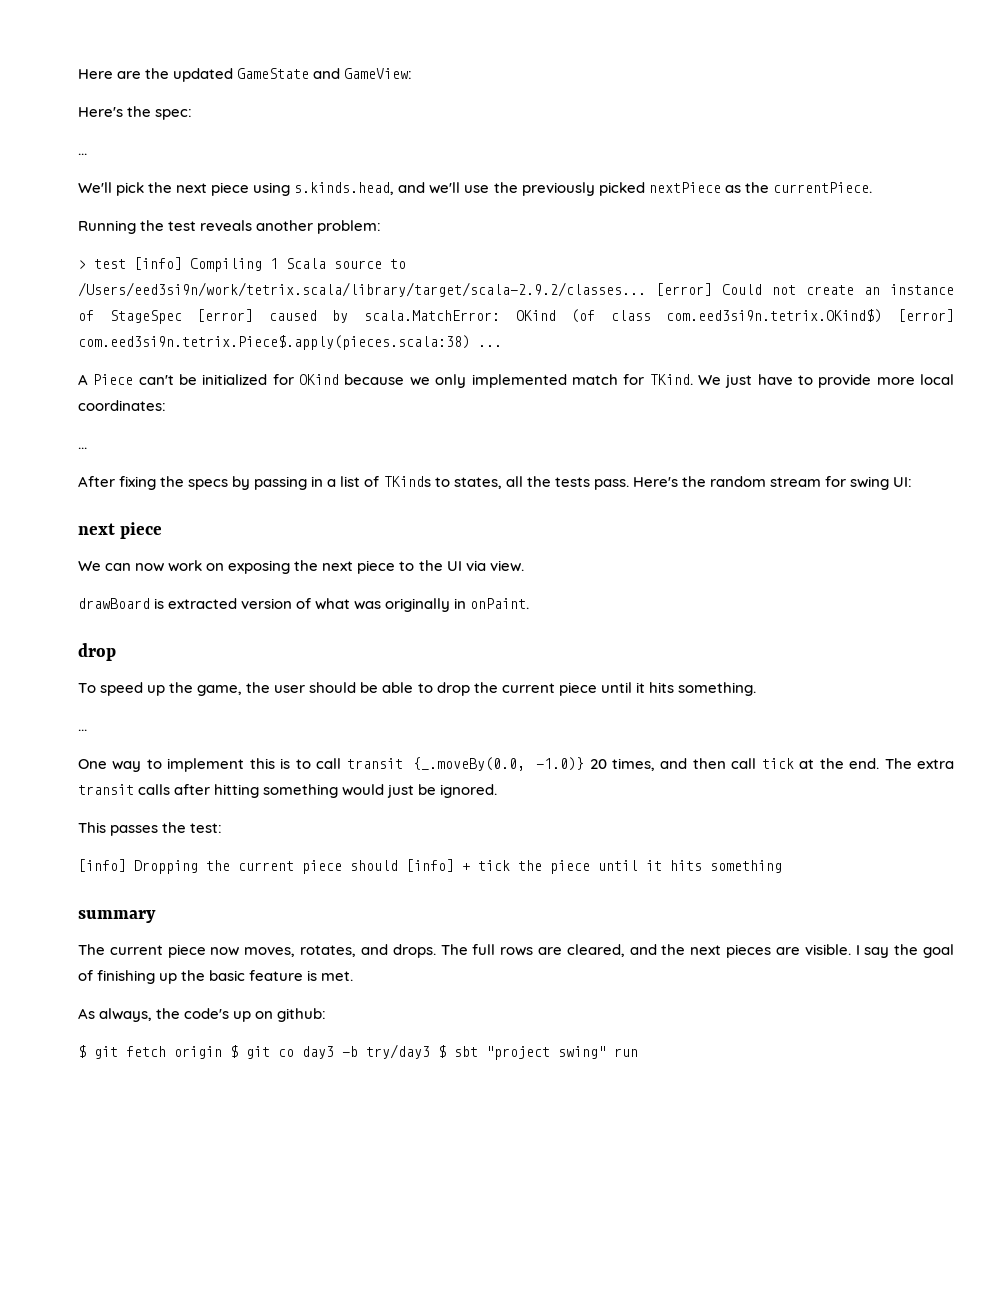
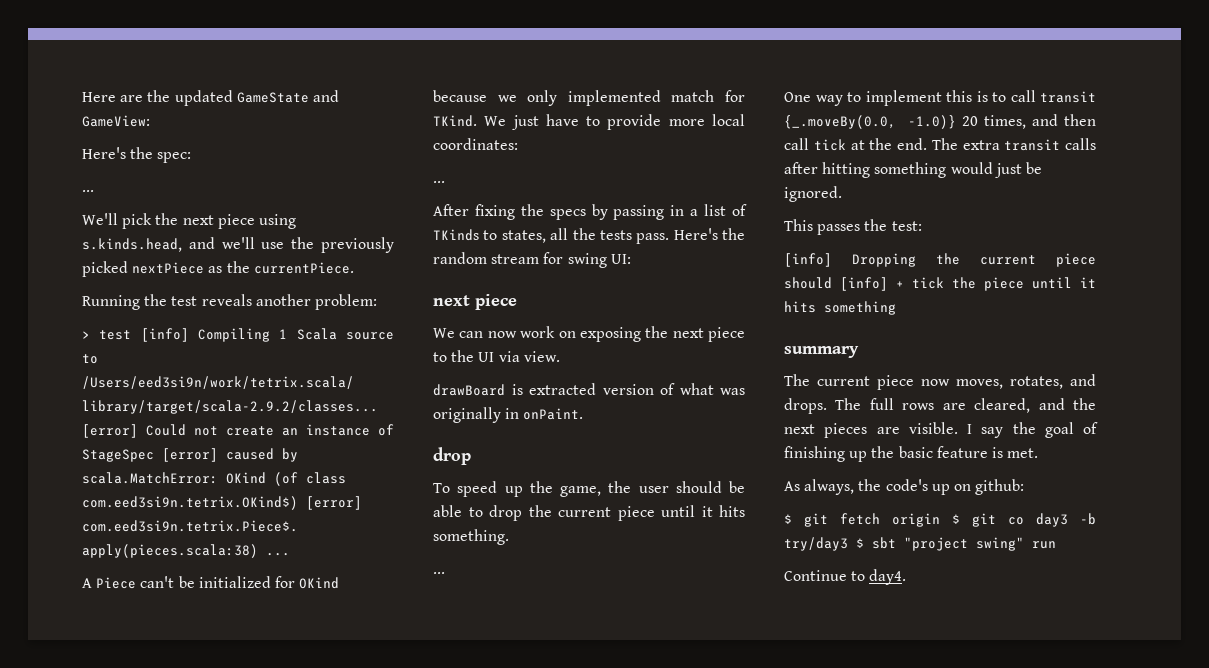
(638, 1052) none -> [784,569,907,585] // Continue to day4.

